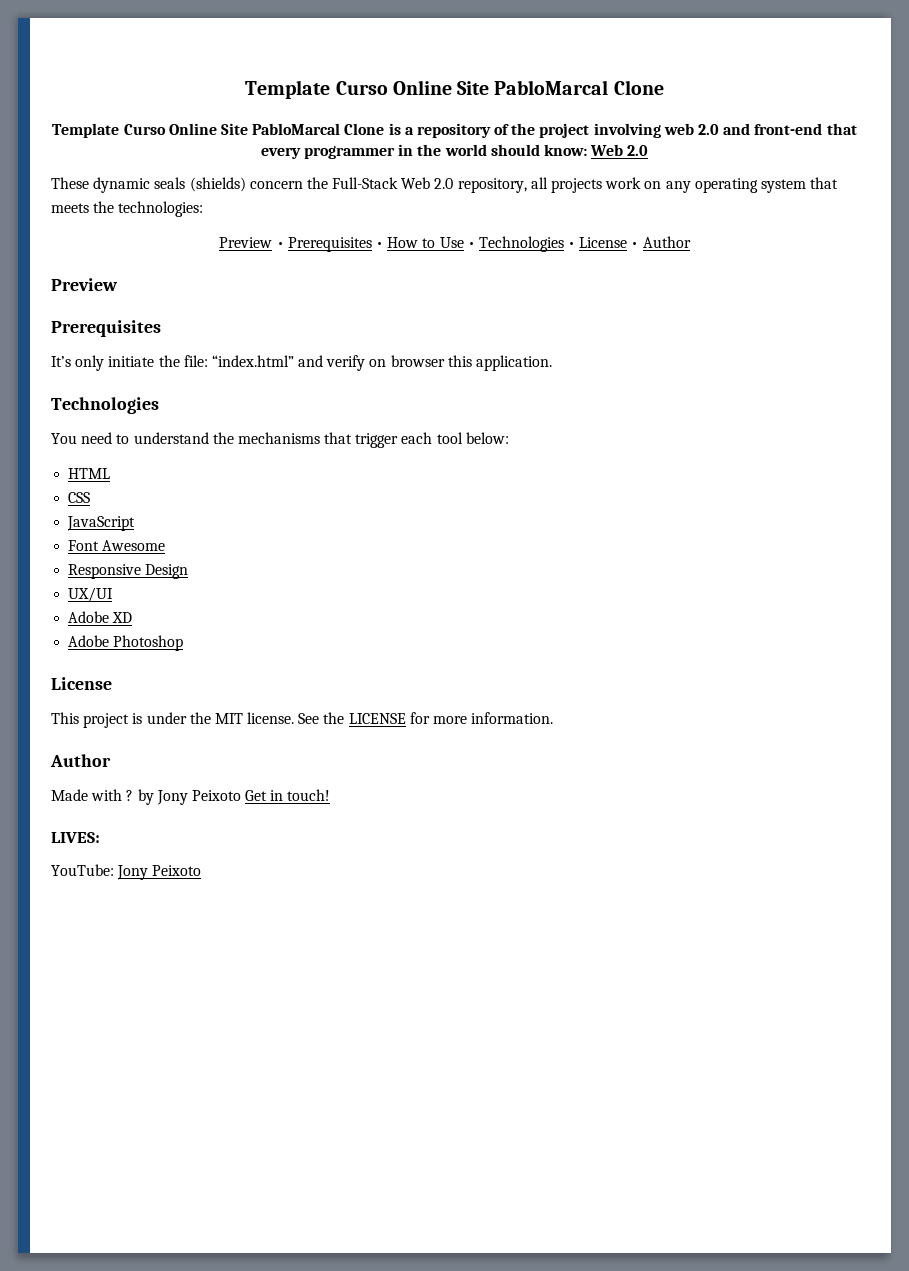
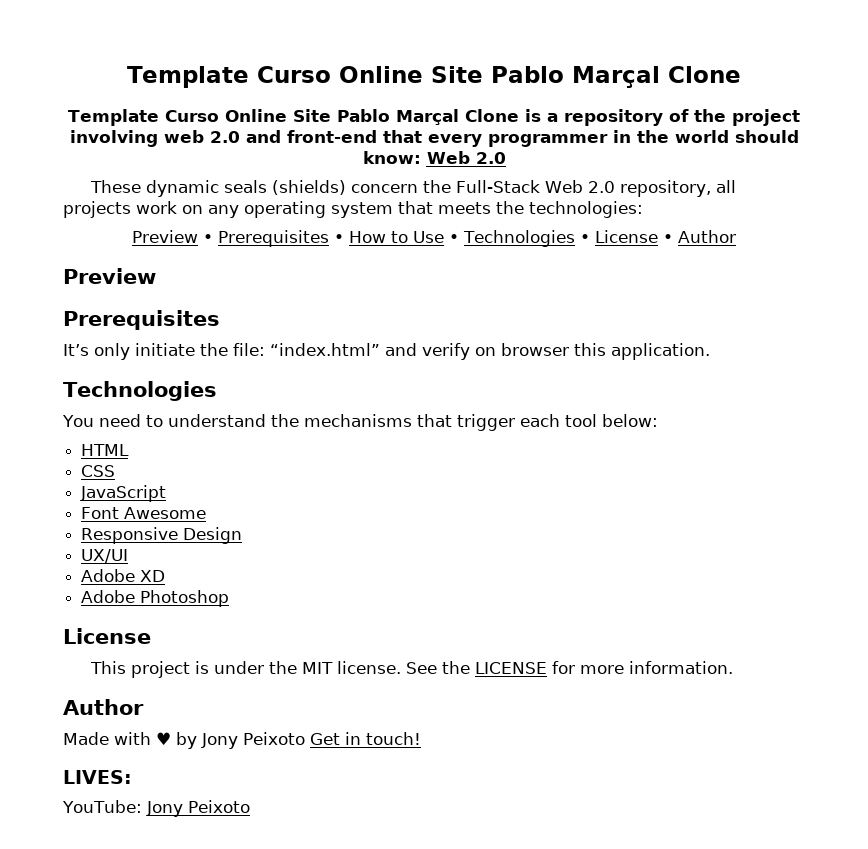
[245,80,609,99] Template Curso Online Site PabloMarcal -> [126,66,661,88] Template Curso Online Site Pablo Marçal
[252,123,341,135] PabloMarcal -> [336,109,459,125] Pablo Marçal
[126,790,134,801] ? -> [156,732,171,745] ♥

